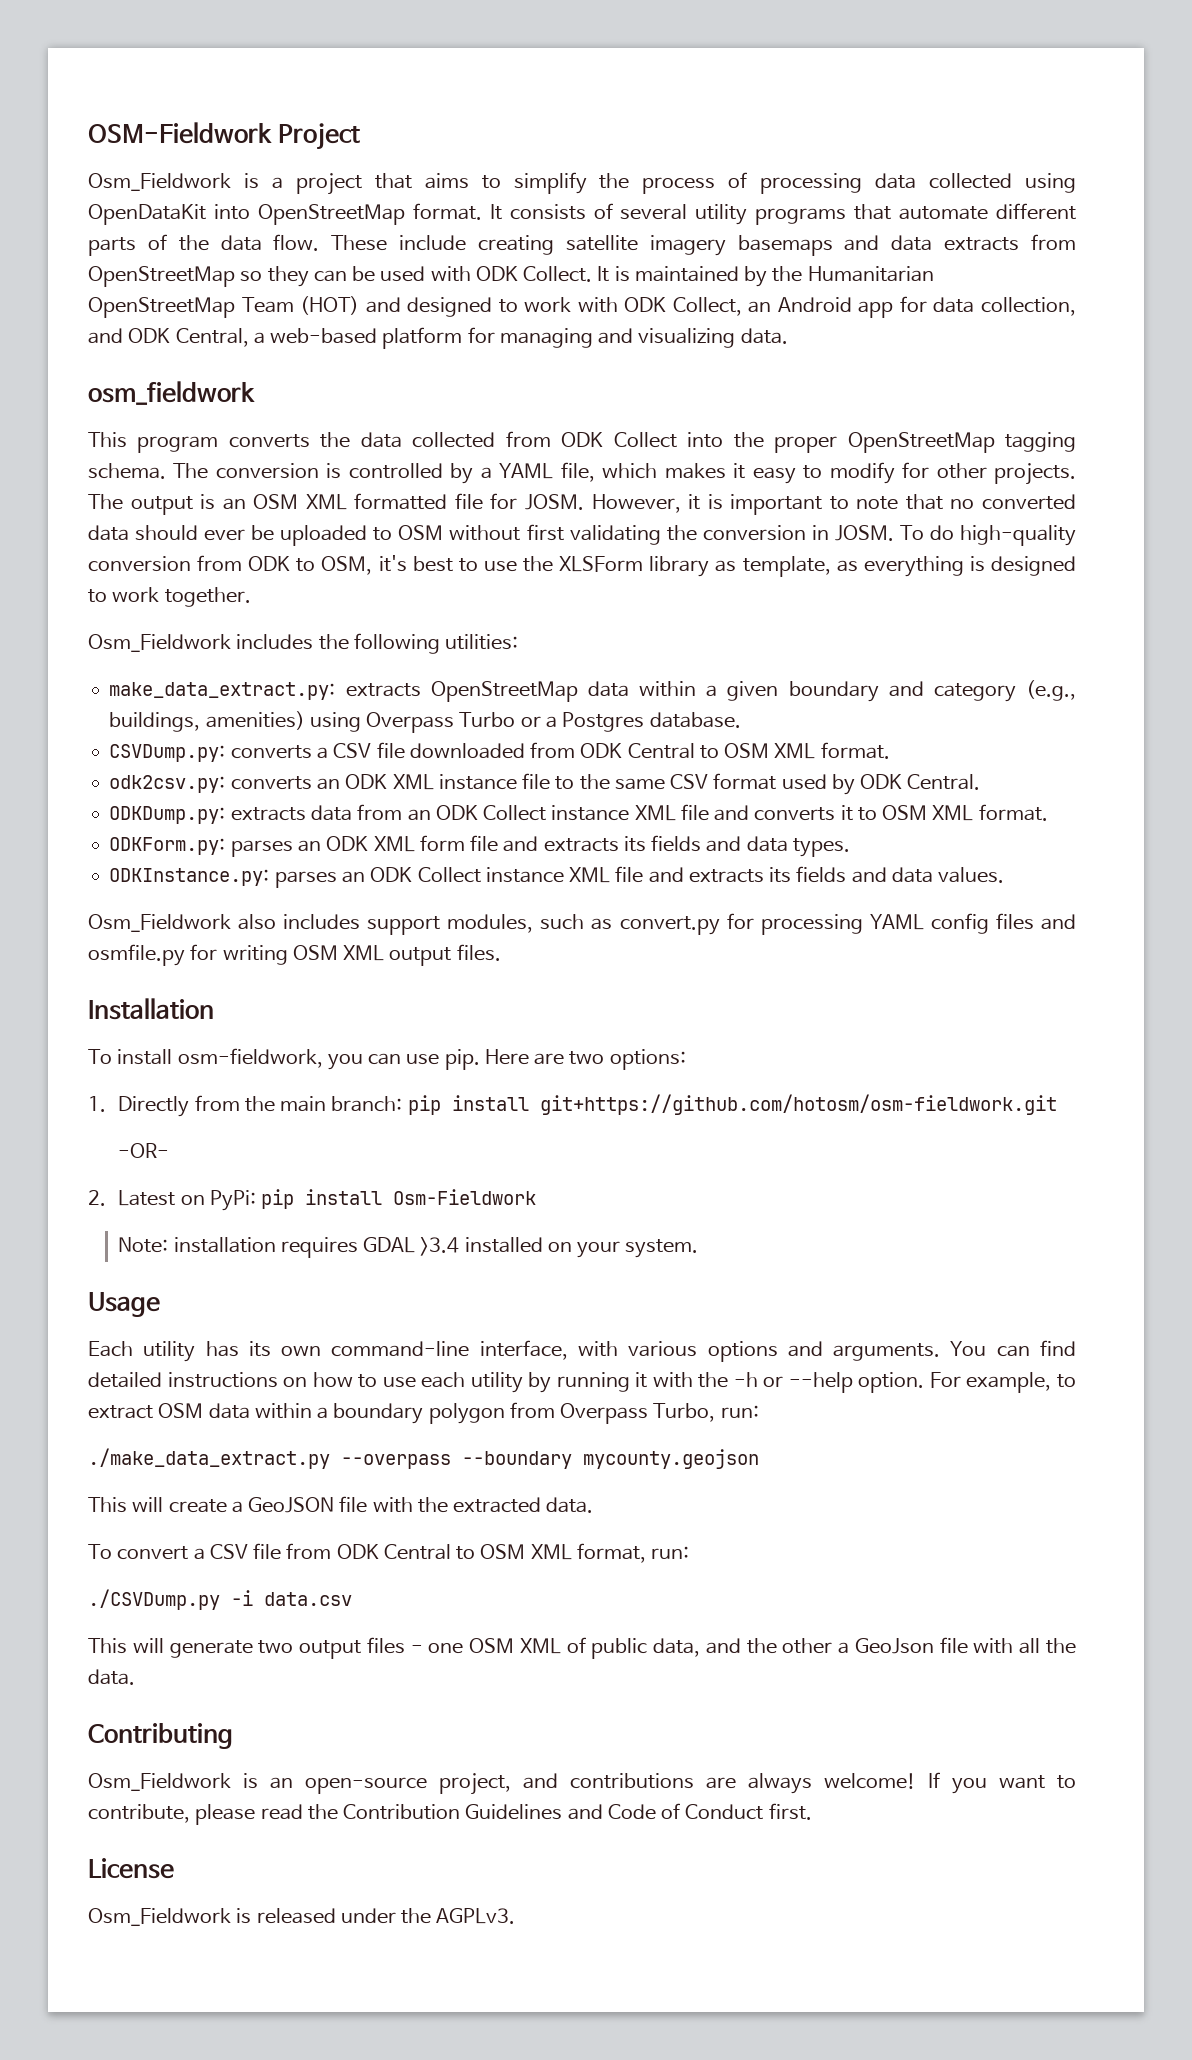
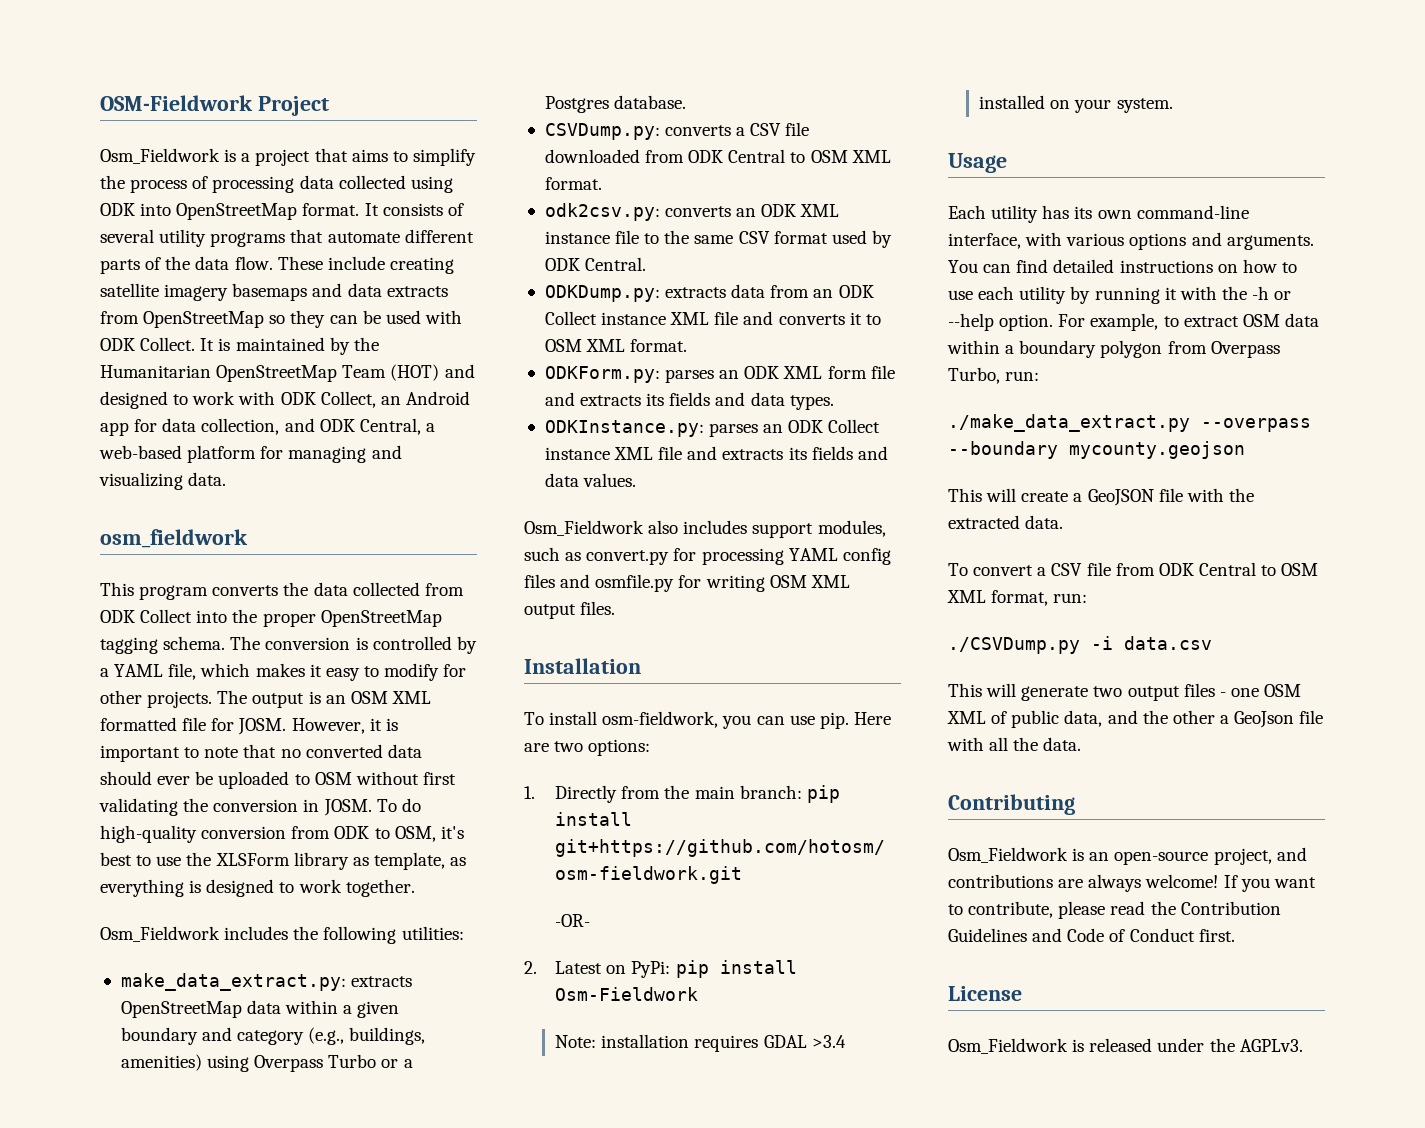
[88,204,206,225] OpenDataKit -> [100,203,135,216] ODK

